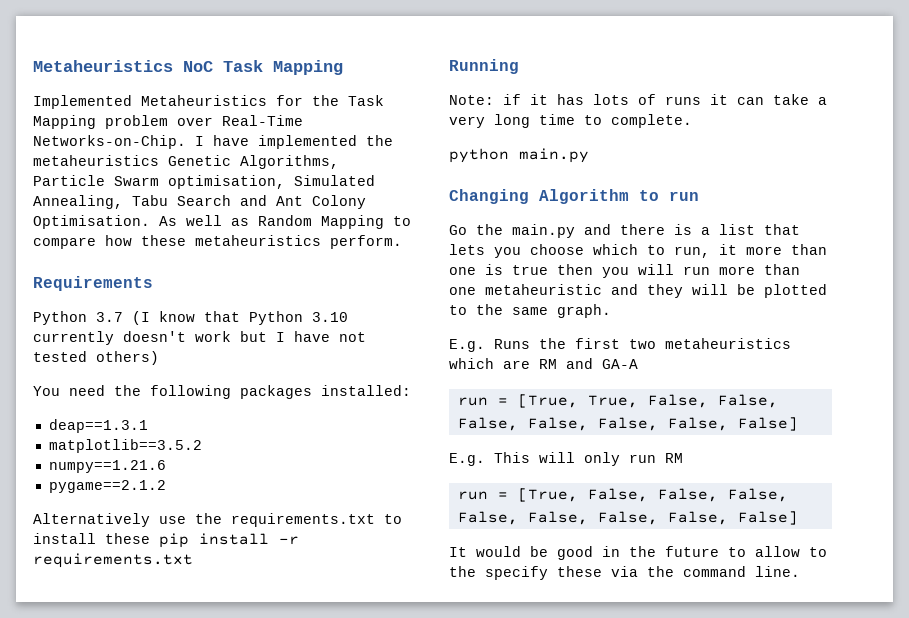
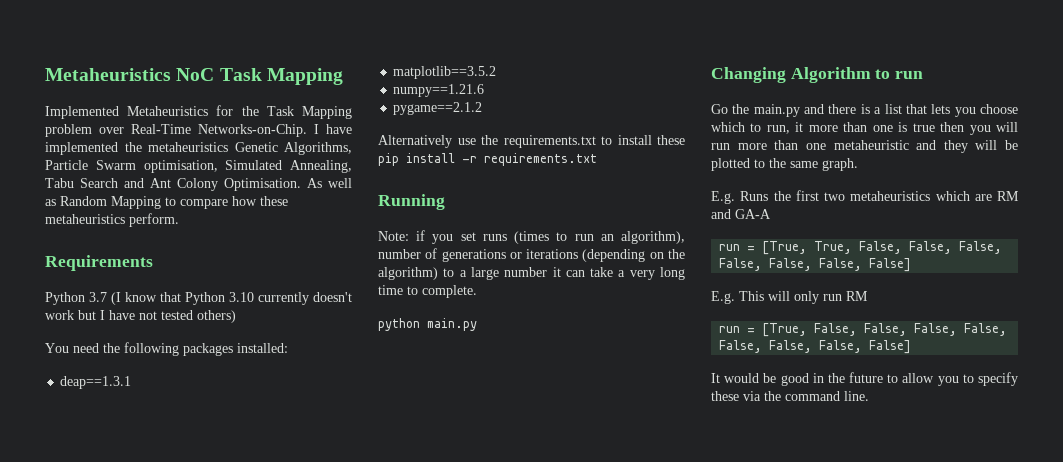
[530,94,701,105] it has lots of runs -> [432,231,685,244] [378,248,685,262] [378,267,548,280] you set runs (times to run an algorithm), number of generations or iterations (depending on the algorithm) to a large number
[809,547,827,557] [449,566,476,577] to the -> [937,374,974,386] you to

